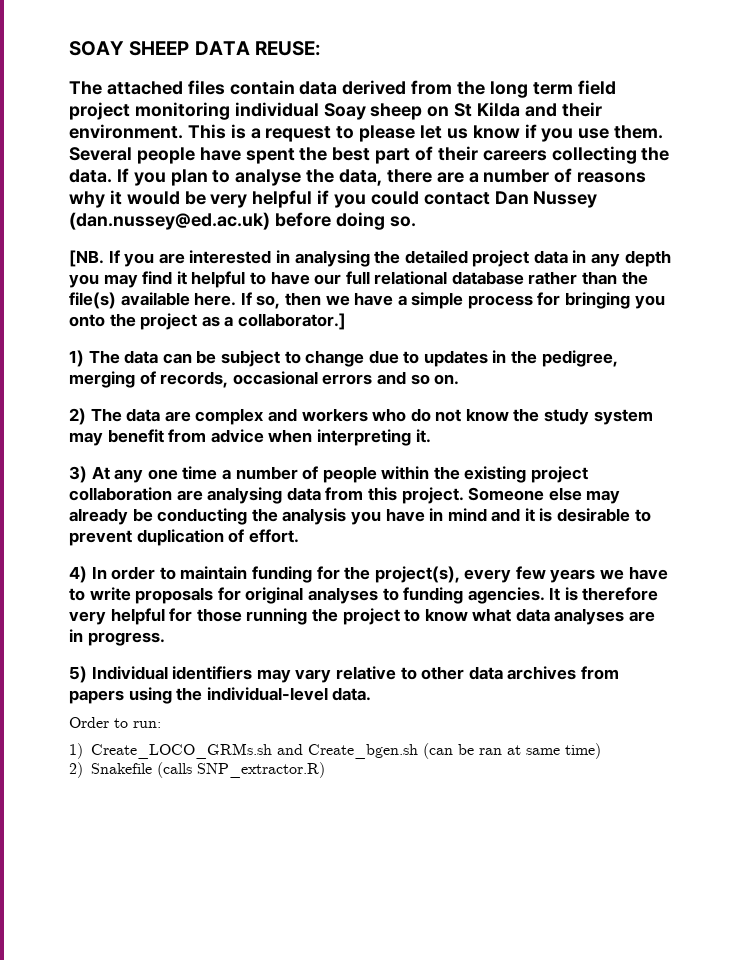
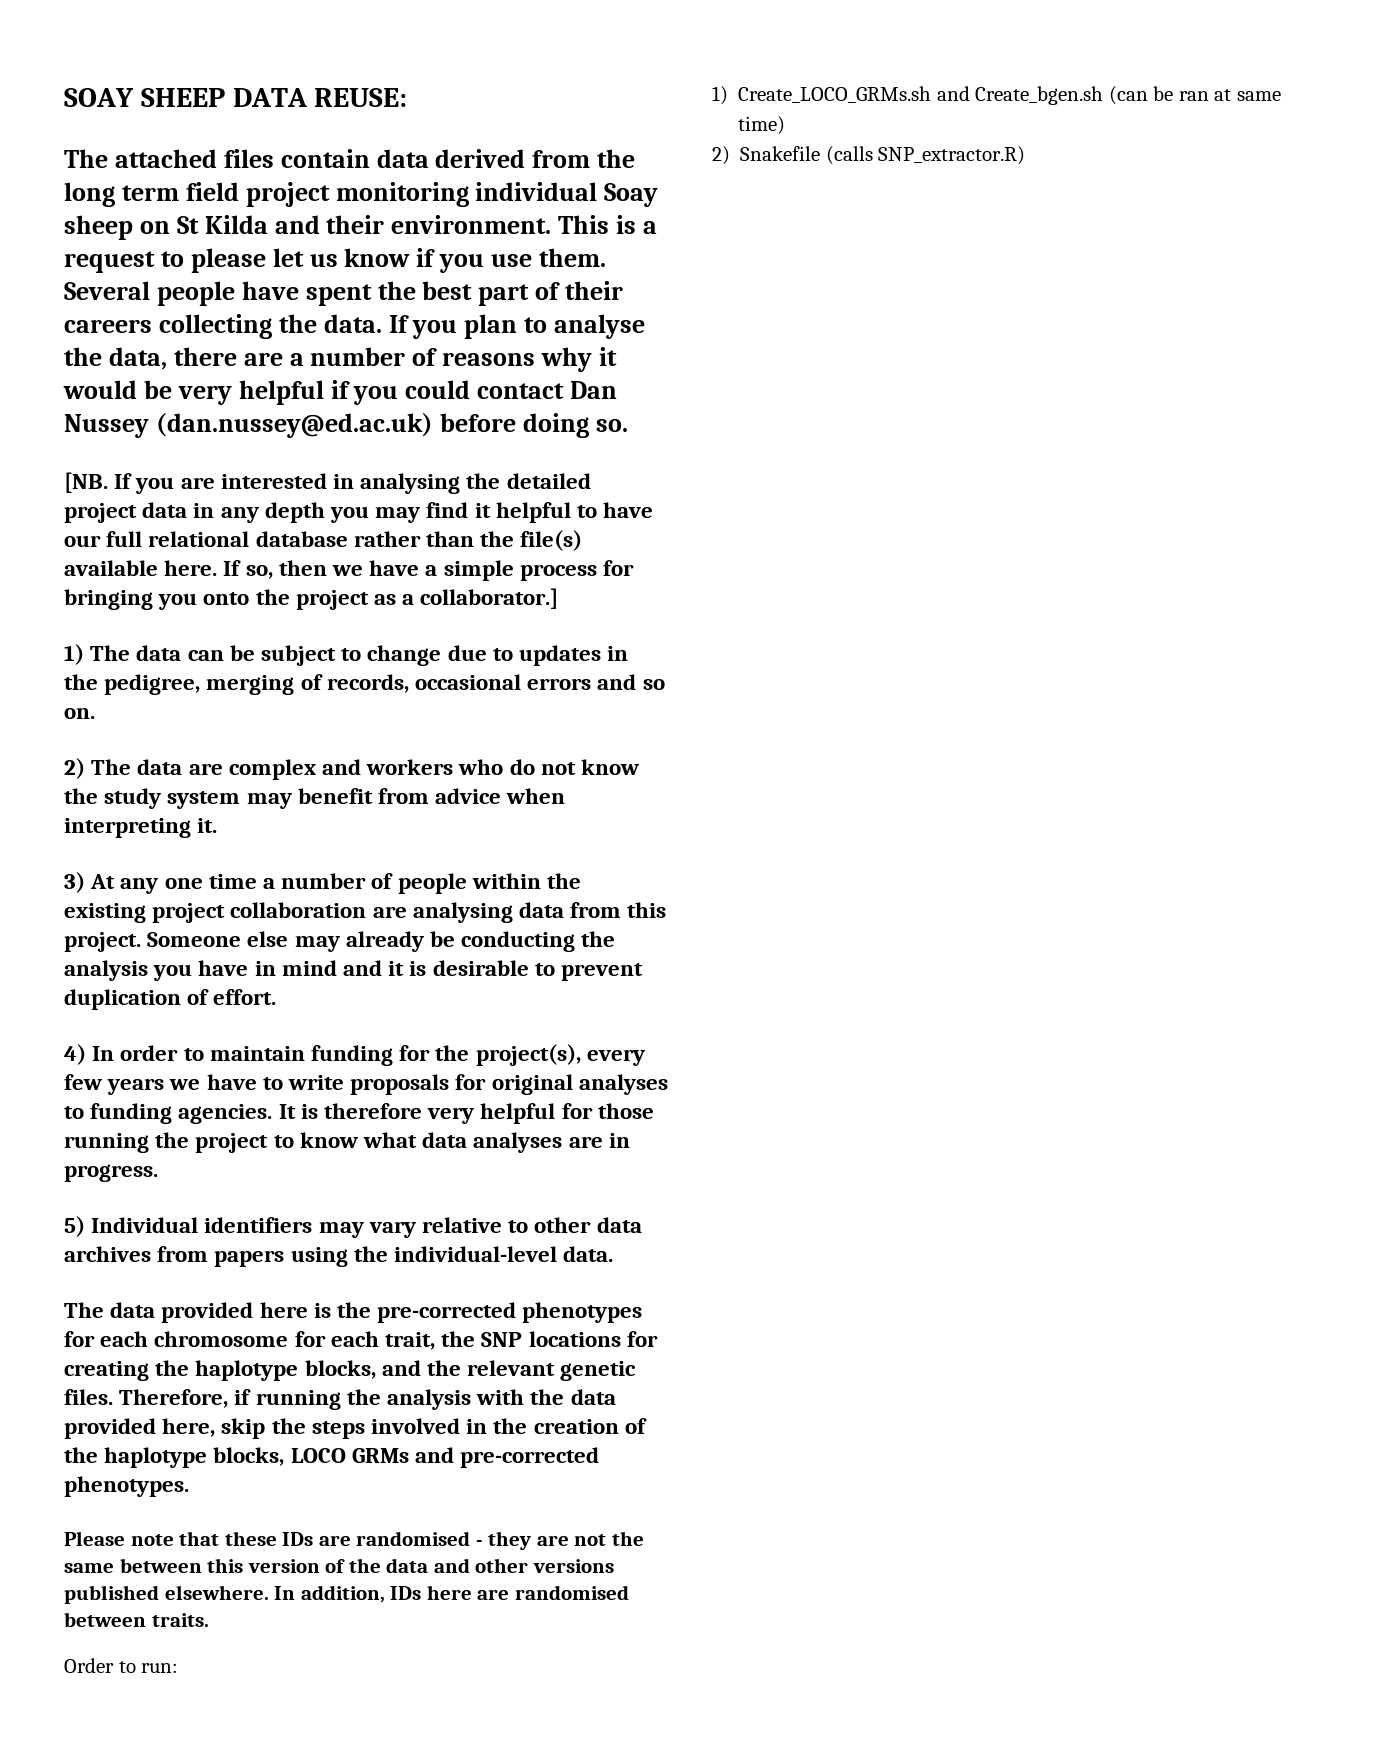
(372, 694) none -> [64,1302,643,1323] [64,1331,658,1350] [64,1360,637,1381] [64,1389,616,1410] [64,1418,647,1439] [64,1447,600,1468] [64,1476,189,1497] [64,1531,644,1550] [64,1558,614,1573] [64,1585,629,1604] [64,1612,209,1627] // The data provided here is the pre-corrected phenotypes for each chromosome for each trait, the SNP locations for creating the haplotype blocks, and the relevant genetic files. Therefore, if running the analysis with the data provided here, skip the steps involved in the creation of the haplotype blocks, LOCO GRMs and pre-corrected phenotypes. // Please note that these IDs are randomised - they are not the same between this version of the data and other versions published elsewhere. In addition, IDs here are randomised between traits.

